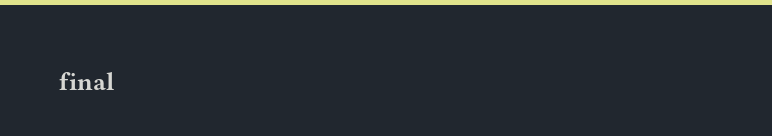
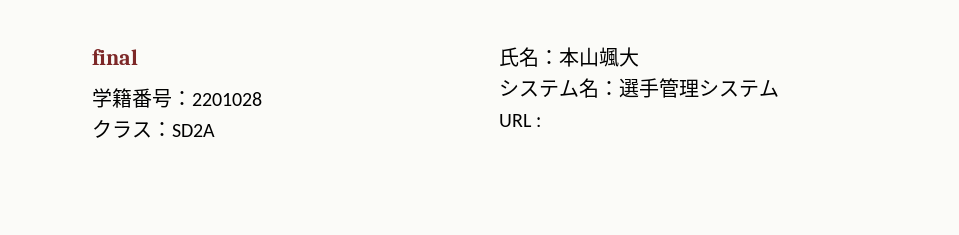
(114, 81) none -> [92,88,262,108] [92,119,215,138] [499,47,639,67] [499,78,779,98] [499,114,542,127] // 学籍番号：2201028 // クラス：SD2A // 氏名：本山颯大 // システム名：選手管理システム // URL :

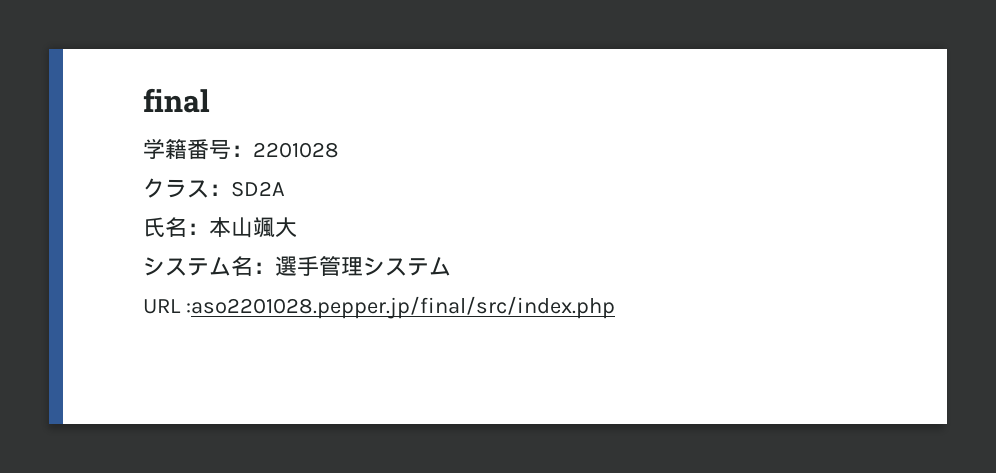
[536,117,542,127] : -> [185,296,615,319] :aso2201028.pepper.jp/final/src/index.php

